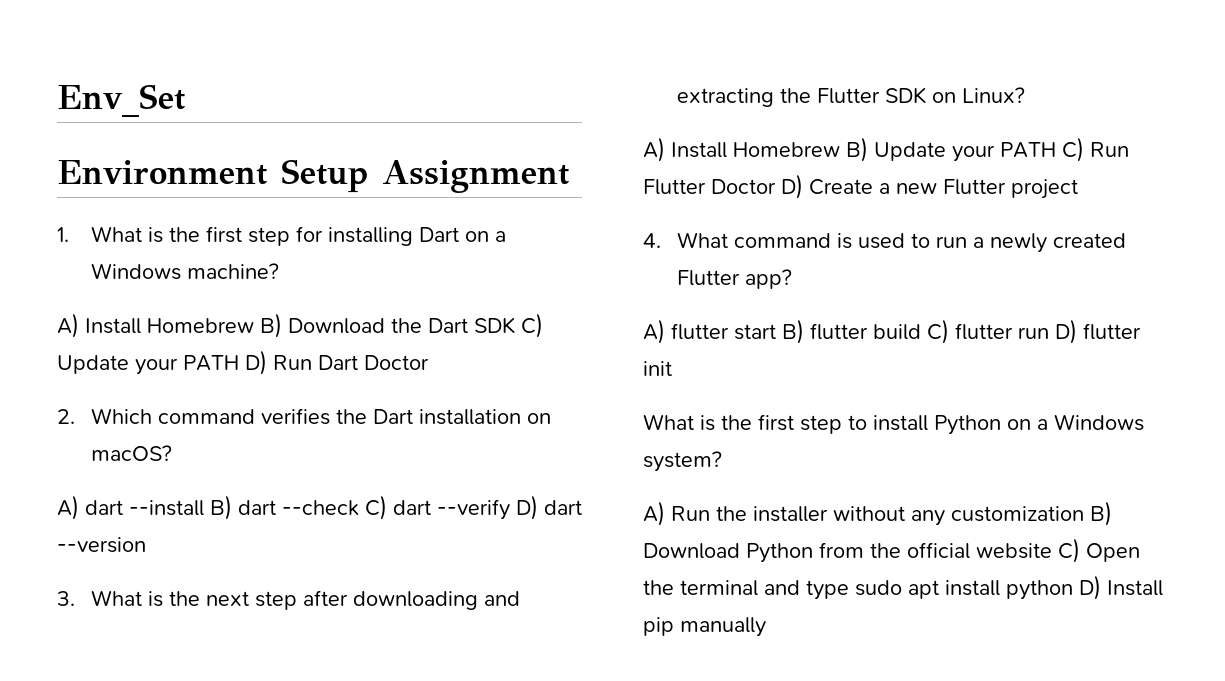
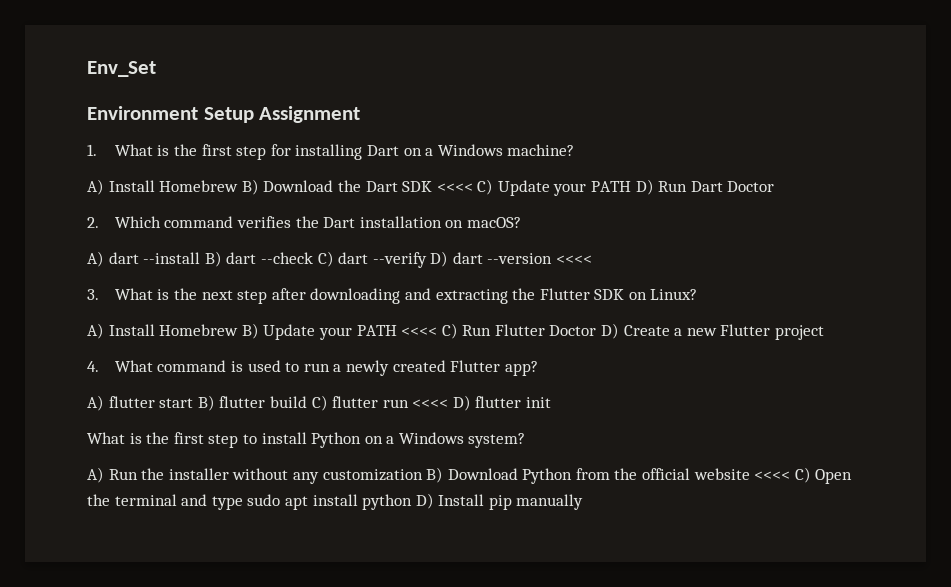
(515, 325) none -> [436,183,473,192] <<<<
(146, 545) none -> [556,255,593,264] <<<<
(1056, 150) none -> [401,327,438,336] <<<<
(1049, 333) none -> [412,399,449,408] <<<<
(1052, 551) none -> [754,471,791,480] <<<<

